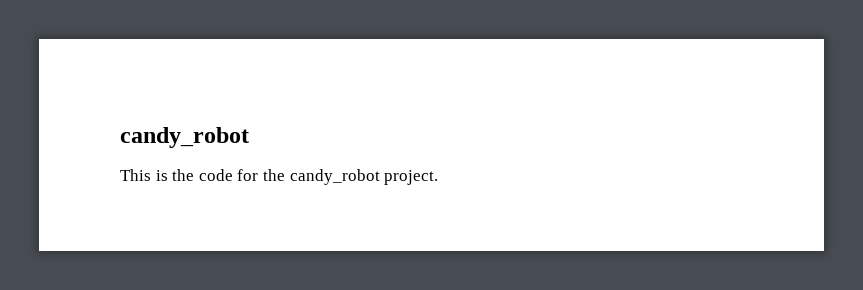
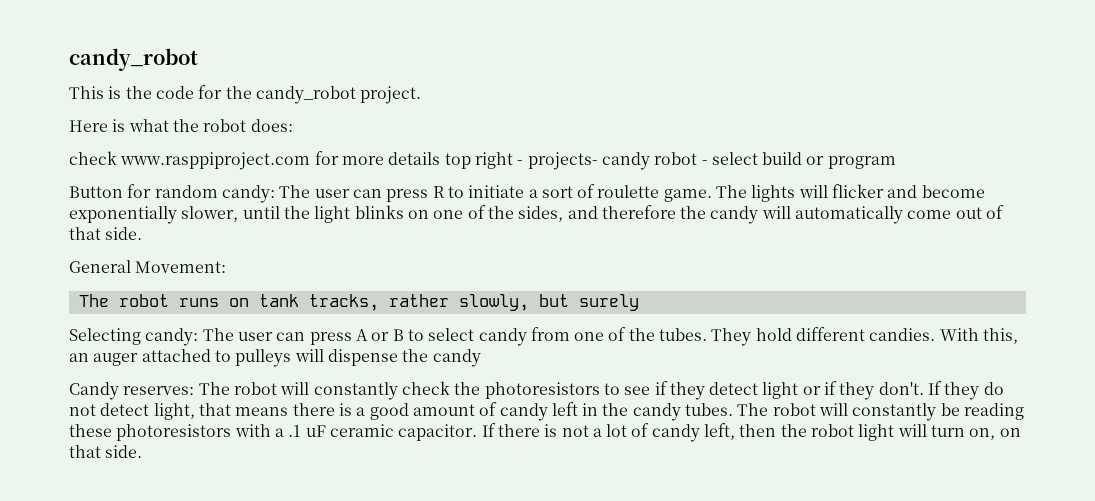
(439, 177) none -> [69,119,293,132] [69,151,896,170] [69,184,985,203] [69,205,1005,224] [69,227,143,240] [69,260,227,273] [78,294,639,311] [69,327,1019,346] [69,349,481,367] [69,381,1004,400] [69,402,1025,421] [69,423,1021,442] [69,445,143,458] // Here is what the robot does: // check www.rasppiproject.com for more details top right - projects- candy robot - select build or program // Button for random candy: The user can press R to initiate a sort of roulette game. The lights will flicker and become exponentially slower, until the light blinks on one of the sides, and therefore the candy will automatically come out of that side. // General Movement: // The robot runs on tank tracks, rather slowly, but surely // Selecting candy: The user can press A or B to select candy from one of the tubes. They hold different candies. With this, an auger attached to pulleys will dispense the candy // Candy reserves: The robot will constantly check the photoresistors to see if they detect light or if they don't. If they do not detect light, that means there is a good amount of candy left in the candy tubes. The robot will constantly be reading these photoresistors with a .1 uF ceramic capacitor. If there is not a lot of candy left, then the robot light will turn on, on that side.

